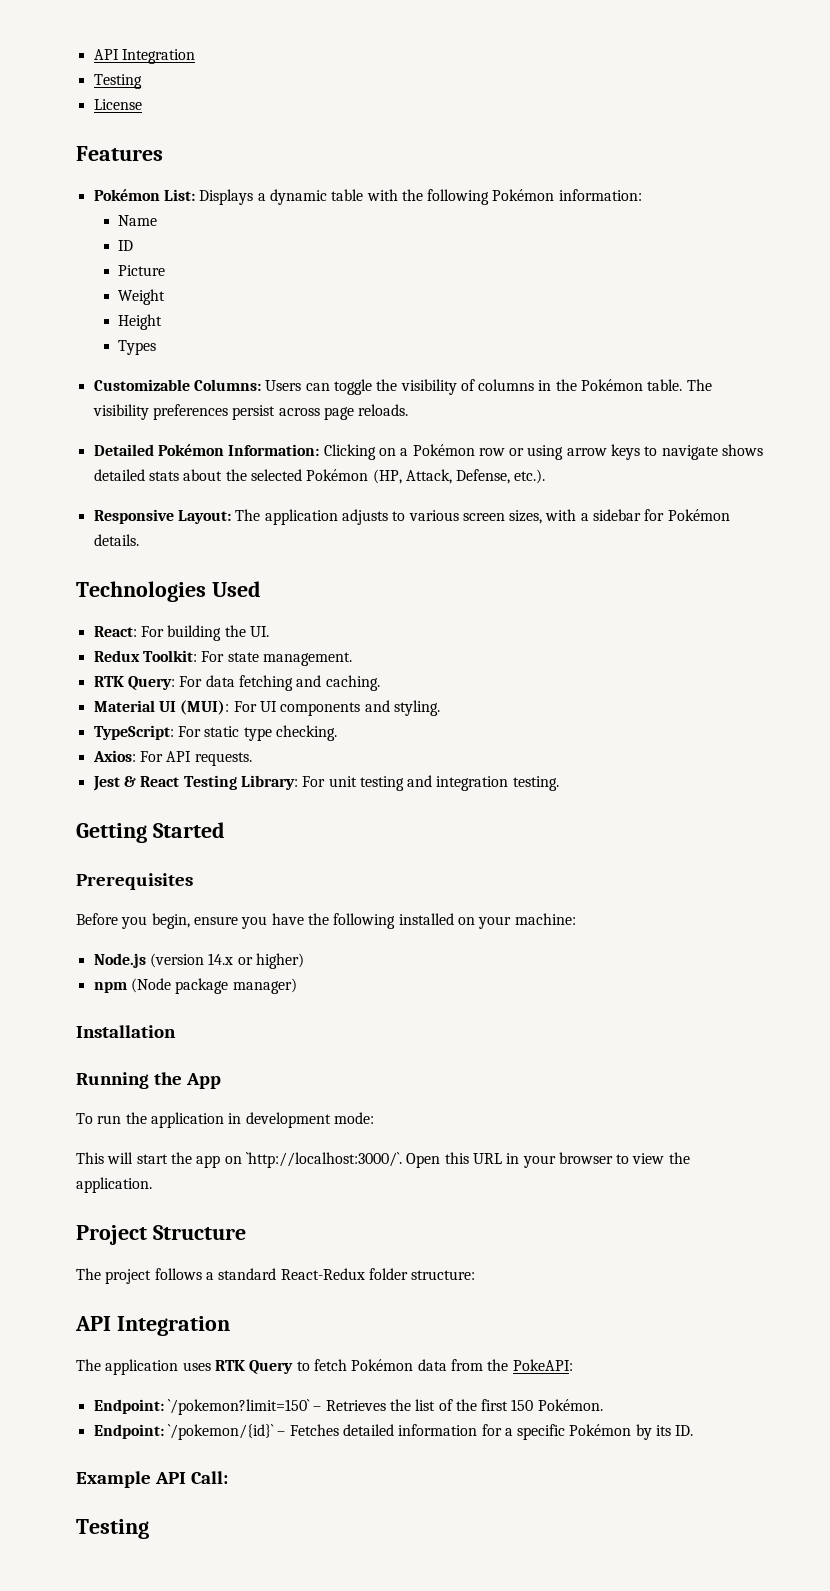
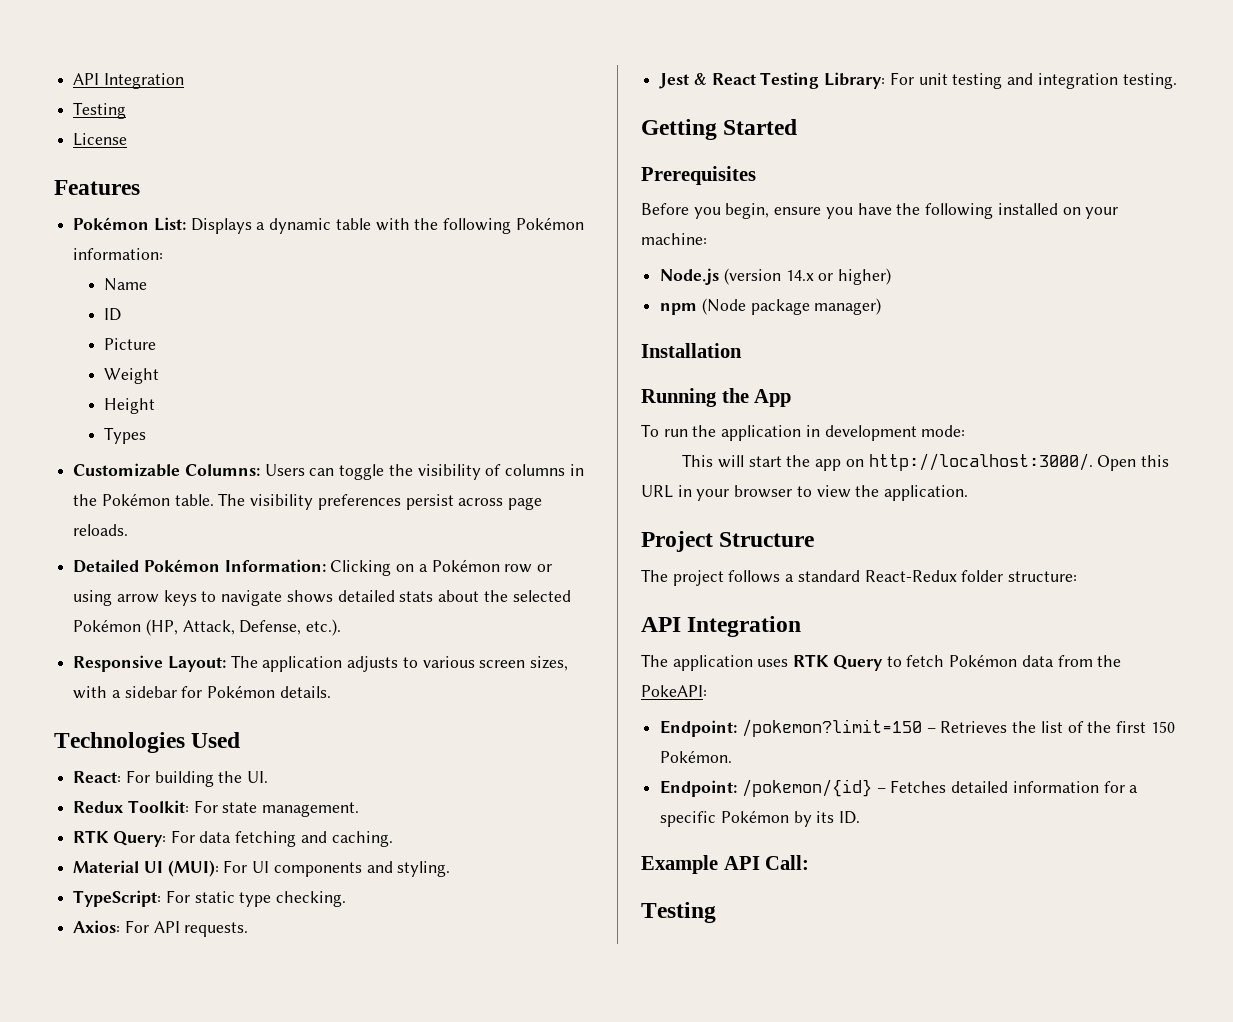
[245,1152,402,1168] `http://localhost:3000/`. -> [868,453,1093,471] http://localhost:3000/.
[167,1399,310,1415] `/pokemon?limit=150` -> [741,719,922,737] /pokemon?limit=150
[167,1424,274,1440] `/pokemon/{id}` -> [741,779,872,797] /pokemon/{id}

